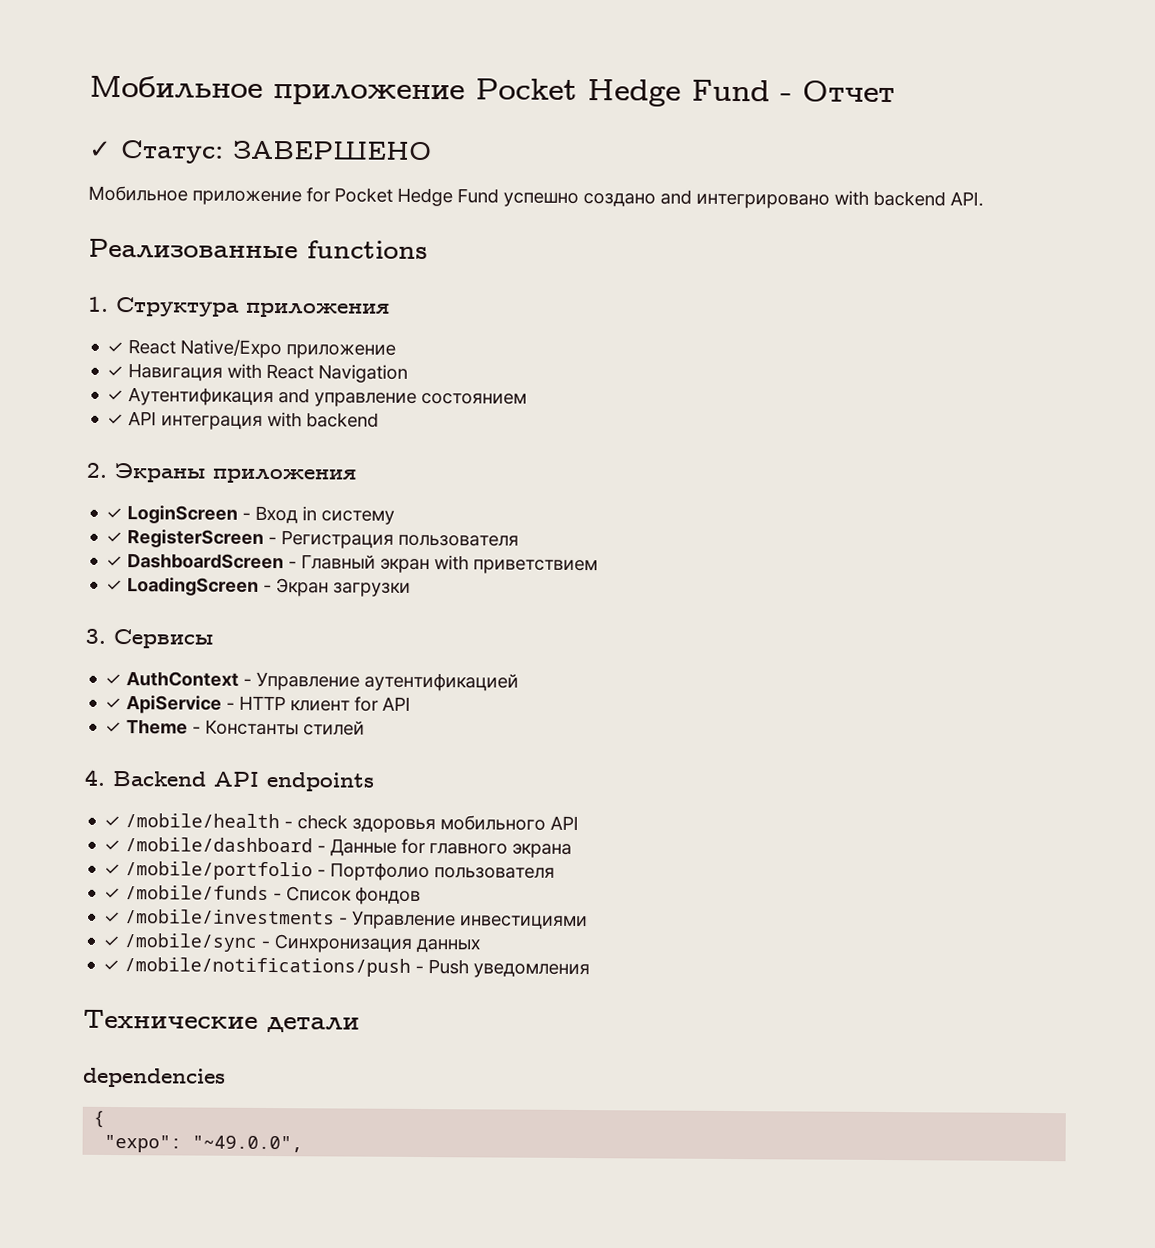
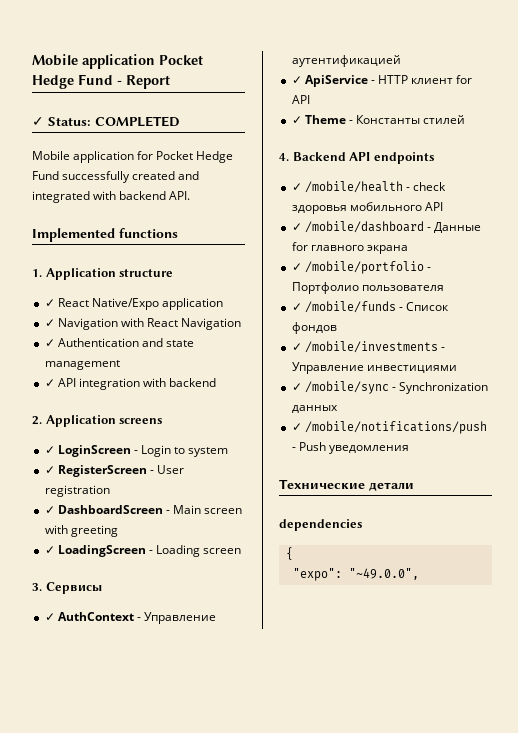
[89,75,465,106] Мобильное приложение -> [32,54,155,69] Mobile application
[802,80,895,103] [89,140,432,164] [88,185,830,209] Отчет // ✓ Статус: ЗАВЕРШЕНО // Мобильное приложение for Pocket Hedge Fund успешно создано and интегрировано -> [126,75,170,89] [32,116,180,127] [32,151,234,163] [32,171,200,183] [32,191,90,203] Report // ✓ Status: COMPLETED // Mobile application for Pocket Hedge Fund successfully created and integrated
[88,238,298,260] Реализованные -> [32,228,115,242] Implemented
[115,297,390,318] Структура приложения -> [45,268,174,280] Application structure
[286,344,397,359] [107,363,224,382] приложение // ✓ Навигация -> [161,298,223,310] [44,318,118,330] application // ✓ Navigation
[128,387,528,407] Аутентификация and управление состоянием -> [57,338,194,347] [44,360,120,370] Authentication and state management
[161,415,264,430] интеграция -> [78,378,140,390] integration
[114,463,356,484] Экраны приложения -> [45,415,163,427] Application screens
[255,505,396,525] Вход in систему -> [140,445,229,457] Login to system
[281,530,520,549] Регистрация пользователя -> [156,465,184,474] [44,485,110,497] User registration
[301,554,599,575] Главный экран with приветствием -> [172,505,243,514] [44,525,118,537] Main screen with greeting
[276,578,412,597] Экран загрузки -> [155,545,242,557] Loading screen
[274,934,413,953] Синхронизация -> [398,382,488,394] Synchronization

